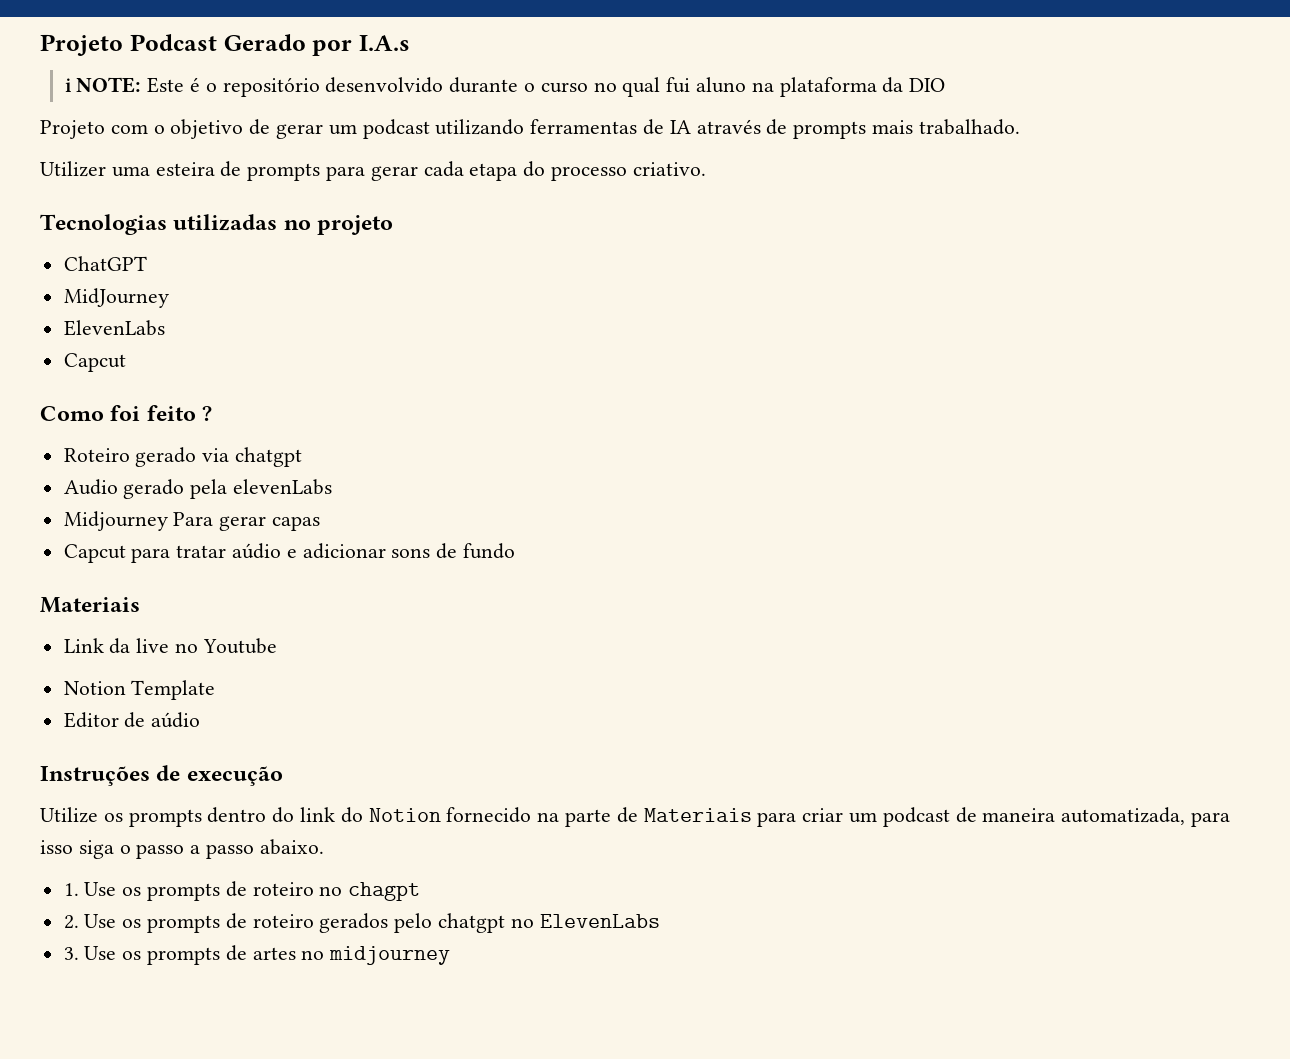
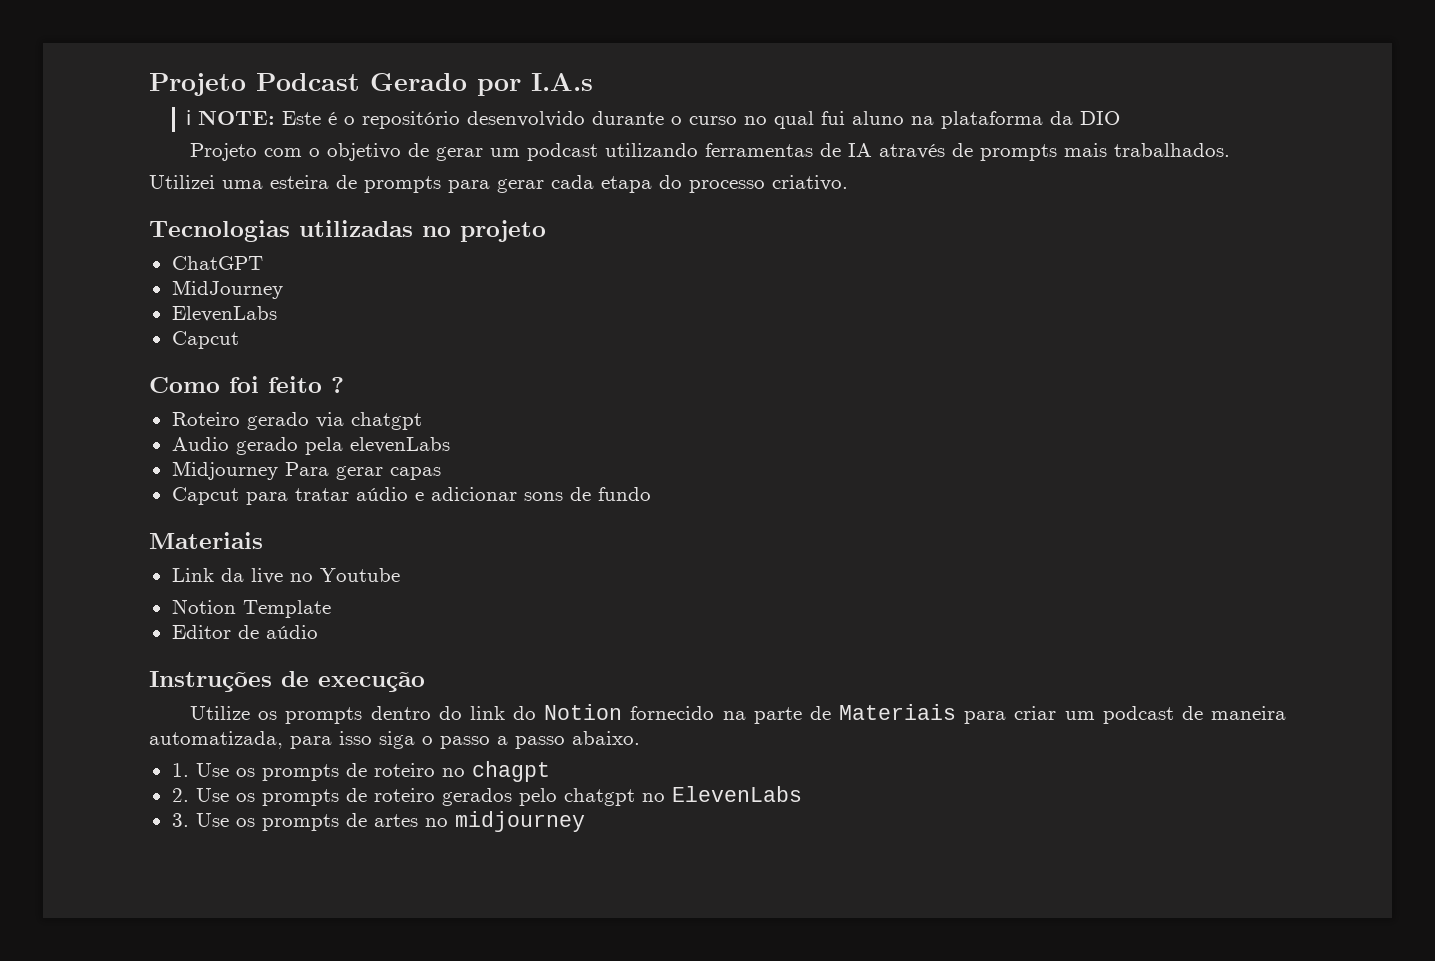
[918,119,1020,135] [40,161,106,177] trabalhado. // Utilizer -> [1114,143,1231,157] [149,175,215,189] trabalhados. // Utilizei

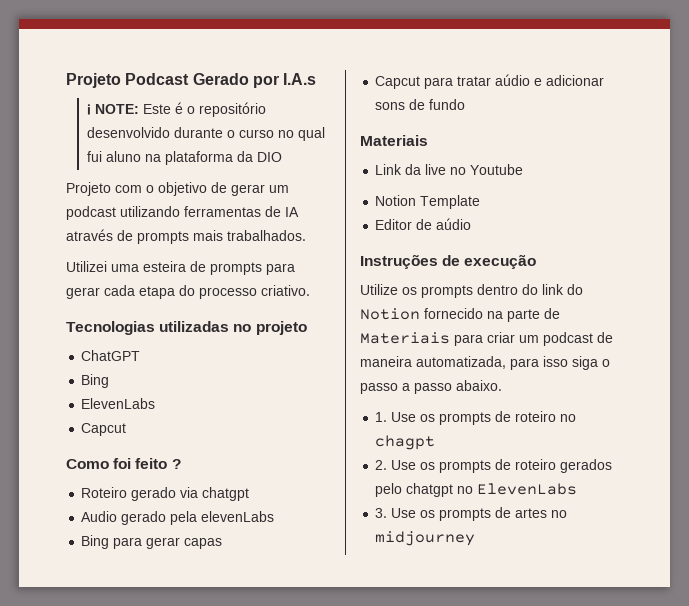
[171,280,283,299] MidJourney -> [81,374,110,388] Bing
[171,461,329,480] Midjourney Para -> [81,535,143,549] Bing para

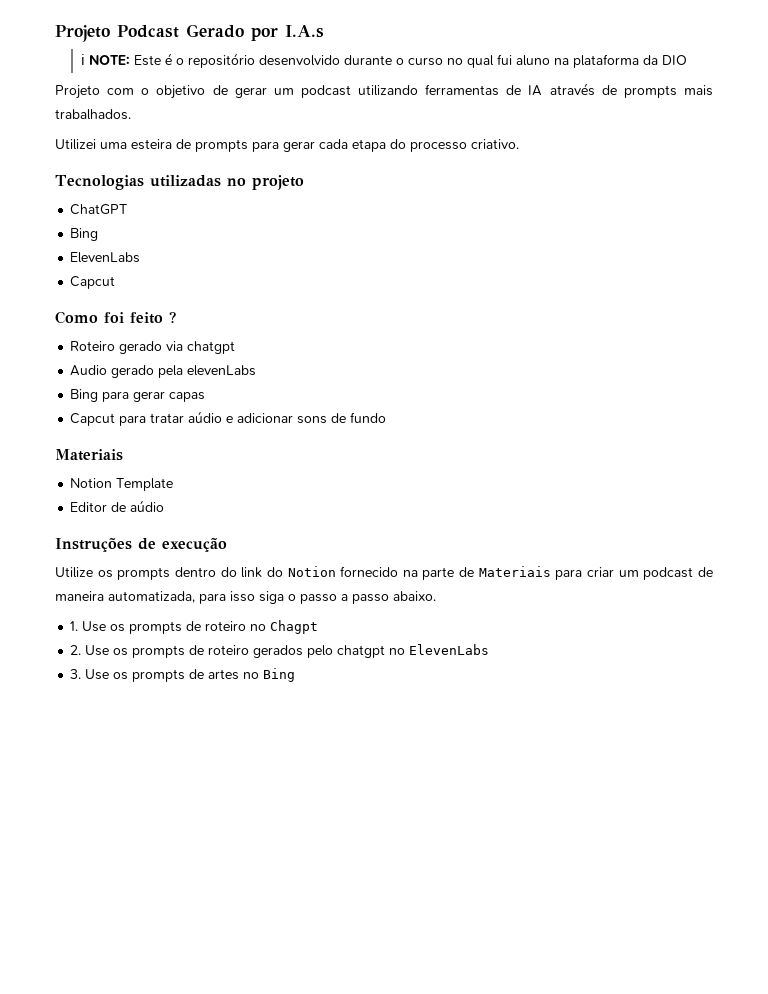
[375,164,524,175] // Link da live no Youtube -> (123, 455) none
[375,435,436,450] chagpt -> [270,620,319,634] Chagpt
[375,531,476,546] midjourney -> [263,668,296,682] Bing

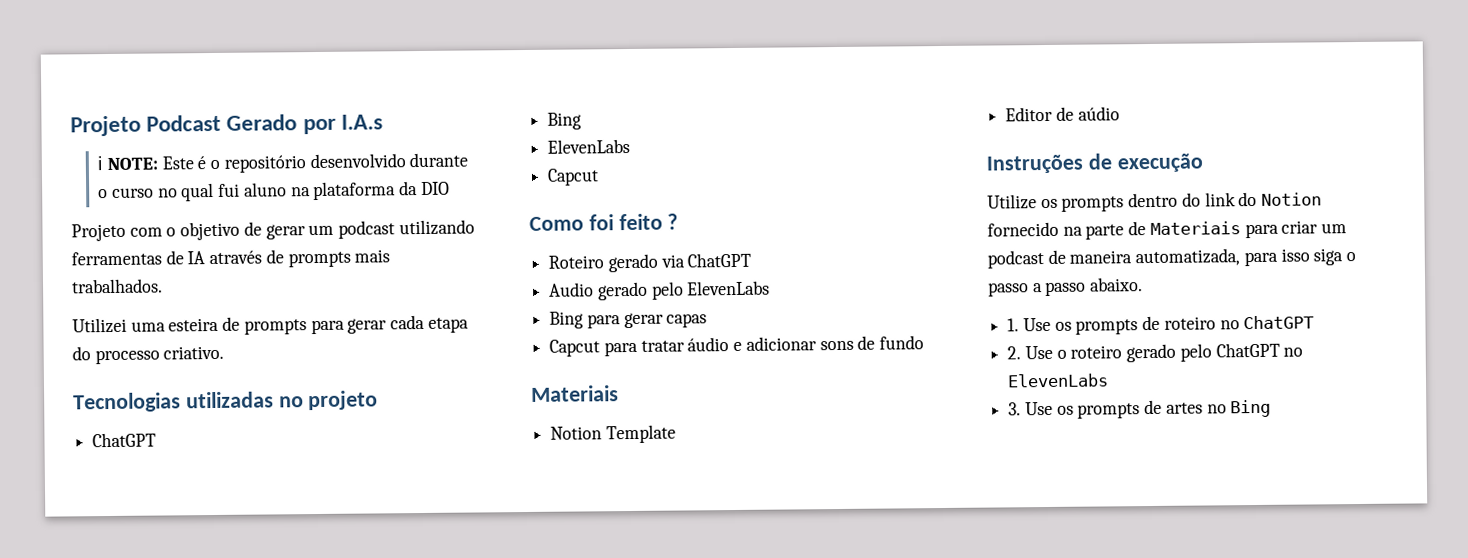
[187,341,236,354] chatgpt -> [687,252,752,268] ChatGPT
[158,365,257,378] pela elevenLabs -> [651,280,771,300] pelo ElevenLabs
[188,411,223,423] aúdio -> [687,337,730,352] áudio
[270,620,319,634] Chagpt -> [1243,315,1315,330] ChatGPT
[113,645,386,658] os prompts de roteiro gerados pelo chatgpt -> [1056,342,1280,363] o roteiro gerado pelo ChatGPT

